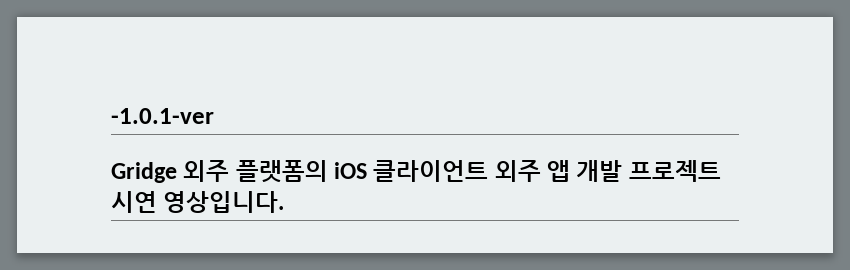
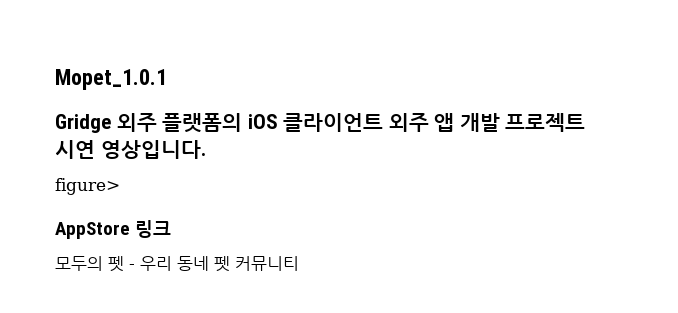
[111,108,214,124] -1.0.1-ver -> [55,69,167,90] Mopet_1.0.1
(285, 202) none -> [55,178,120,195] [55,220,172,239] [55,256,299,272] // figure> // AppStore 링크 // 모두의 펫 - 우리 동네 펫 커뮤니티

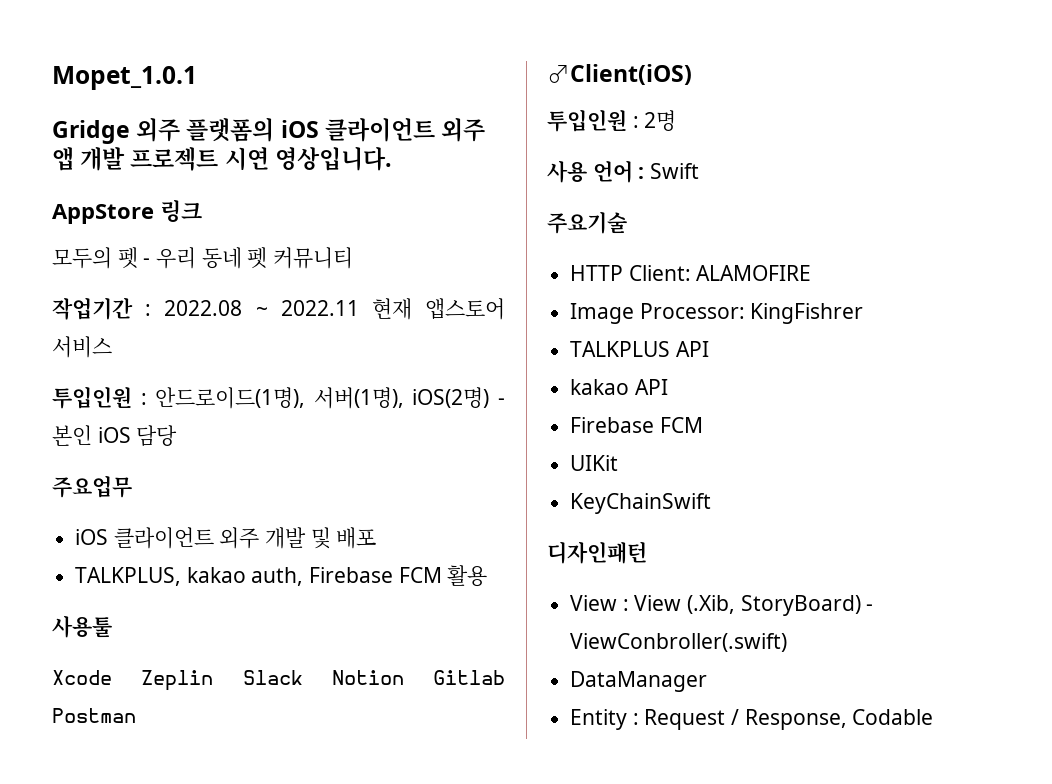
[55,178,120,195] // figure> -> (392, 159) none
(299, 263) none -> [52,297,505,320] [52,336,112,358] [52,386,506,409] [52,425,178,446] [52,475,132,498] [75,527,377,549] [75,565,488,587] [52,615,112,638] [52,670,505,691] [52,708,136,723] [547,64,692,85] [547,109,677,132] [547,160,700,183] [547,211,627,234] [570,265,812,281] [570,303,864,324] [570,341,709,357] [570,379,668,395] [570,417,703,433] [570,455,619,471] [570,493,712,514] [547,541,647,564] [570,595,874,616] [570,633,788,652] [570,671,708,692] [570,709,934,730] // 작업기간 : 2022.08 ~ 2022.11 현재 앱스토어 서비스 // 투입인원 : 안드로이드(1명), 서버(1명), iOS(2명) - 본인 iOS 담당 // 주요업무 // iOS 클라이언트 외주 개발 및 배포 // TALKPLUS, kakao auth, Firebase FCM 활용 // 사용툴 // Xcode Zeplin Slack Notion Gitlab Postman // ♂Client(iOS) // 투입인원 : 2명 // 사용 언어 : Swift // 주요기술 // HTTP Client: ALAMOFIRE // Image Processor: KingFishrer // TALKPLUS API // kakao API // Firebase FCM // UIKit // KeyChainSwift // 디자인패턴 // View : View (.Xib, StoryBoard) - ViewConbroller(.swift) // DataManager // Entity : Request / Response, Codable

